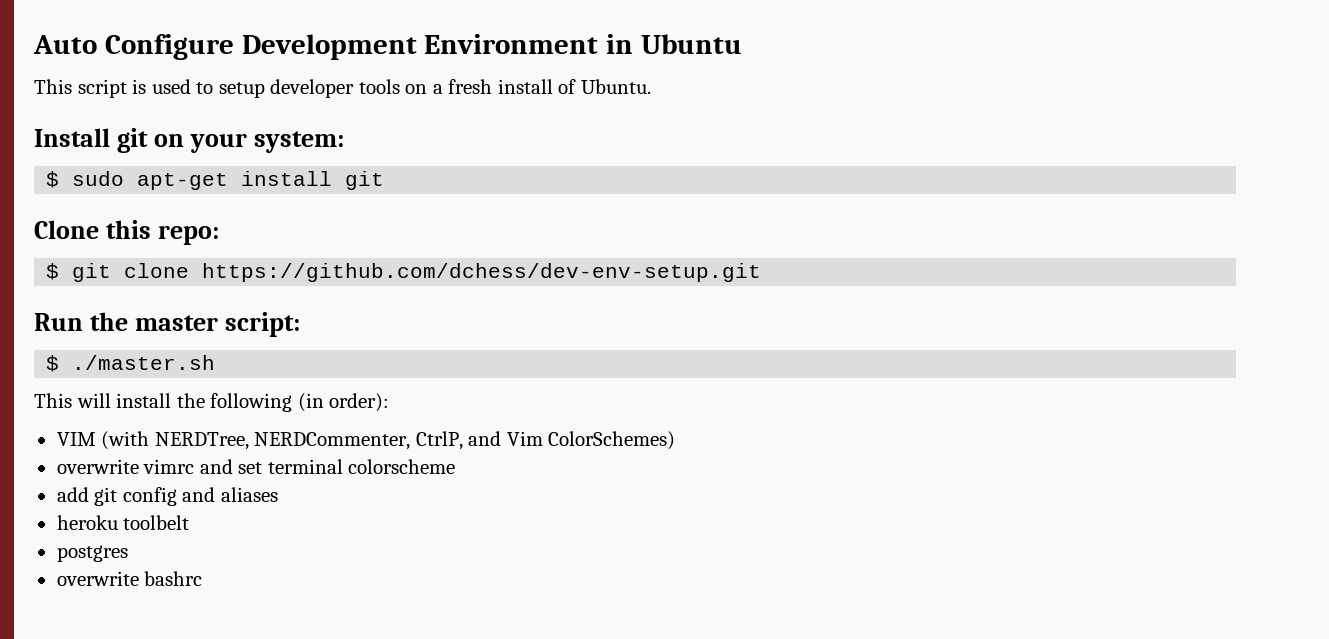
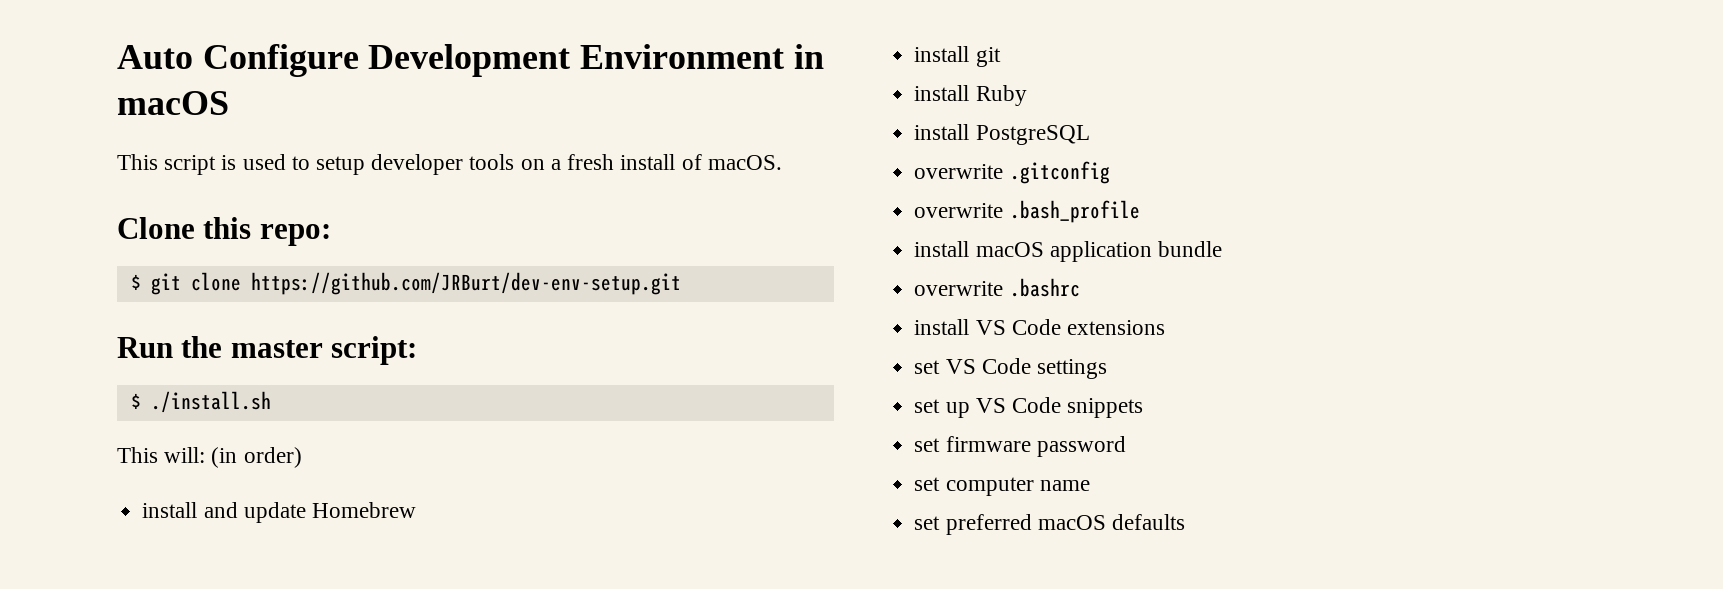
[641,34,743,54] Ubuntu -> [117,91,229,115] macOS
[580,79,651,94] [34,128,344,153] [46,171,385,190] Ubuntu. // Install git on your system: // $ sudo apt-get install git -> [707,155,782,170] macOS.
[202,263,762,282] https://github.com/dchess/dev-env-setup.git -> [250,272,681,295] https://github.com/JRBurt/dev-env-setup.git
[72,355,216,370] [34,393,390,412] [56,431,676,450] [56,459,456,474] [56,487,278,506] [56,515,190,530] [56,545,128,562] [56,571,203,586] ./master.sh // This will install the following (in order): // VIM (with NERDTree, NERDCommenter, CtrlP, and Vim ColorSchemes) // overwrite vimrc and set terminal colorscheme // add git config and aliases // heroku toolbelt // postgres // overwrite bashrc -> [150,391,271,413] [117,447,302,468] [142,502,416,523] [914,46,1001,67] [914,85,1027,106] [914,124,1090,145] [914,161,1110,184] [914,200,1140,223] [914,241,1222,262] [914,278,1080,297] [914,319,1165,335] [914,358,1107,379] [914,397,1144,418] [914,436,1126,457] [914,477,1090,496] [914,514,1185,535] ./install.sh // This will: (in order) // install and update Homebrew // install git // install Ruby // install PostgreSQL // overwrite .gitconfig // overwrite .bash_profile // install macOS application bundle // overwrite .bashrc // install VS Code extensions // set VS Code settings // set up VS Code snippets // set firmware password // set computer name // set preferred macOS defaults

